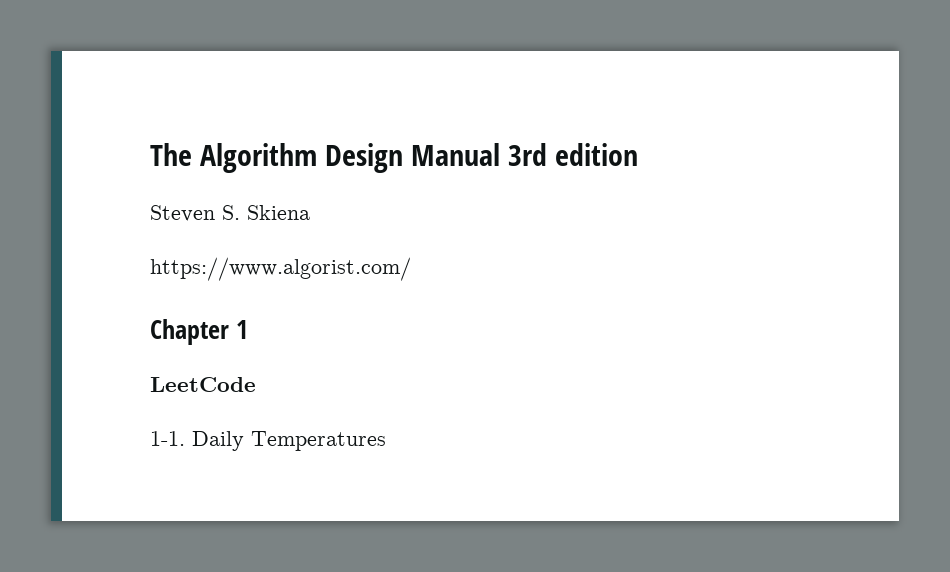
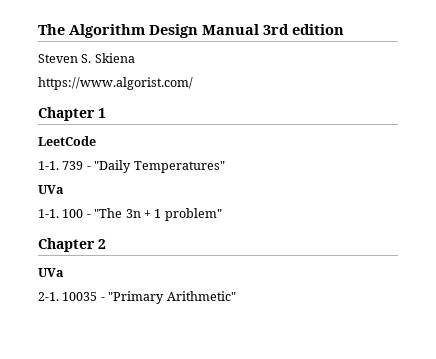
[192,431,386,451] Daily Temperatures -> [62,160,225,173] [38,185,64,194] [38,208,222,221] [38,238,106,252] [38,268,64,277] [38,291,236,304] 739 - "Daily Temperatures" // UVa // 1-1. 100 - "The 3n + 1 problem" // Chapter 2 // UVa // 2-1. 10035 - "Primary Arithmetic"

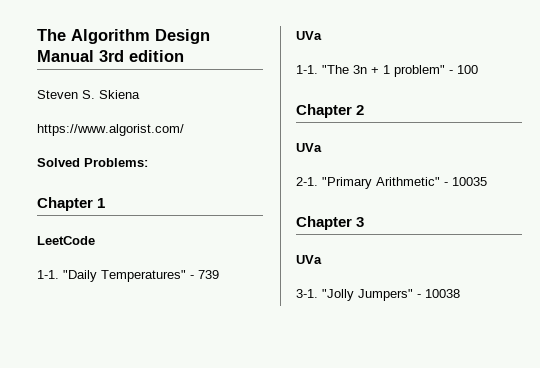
(193, 83) none -> [37,158,148,167] // Solved Problems:
[62,161,91,170] 739 - -> (59, 274) none
(225, 167) none -> [190,270,219,279] - 739
[62,209,91,218] 100 - -> (318, 69) none
(222, 214) none -> [449,65,478,74] - 100
[62,291,236,304] 10035 - "Primary Arithmetic" -> [322,177,487,189] [296,216,365,230] [296,255,322,264] [296,289,460,301] "Primary Arithmetic" - 10035 // Chapter 3 // UVa // 3-1. "Jolly Jumpers" - 10038

